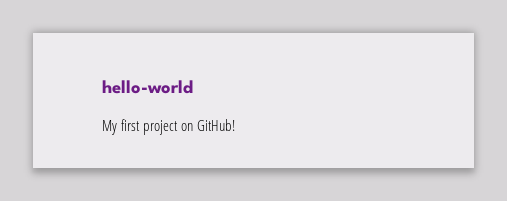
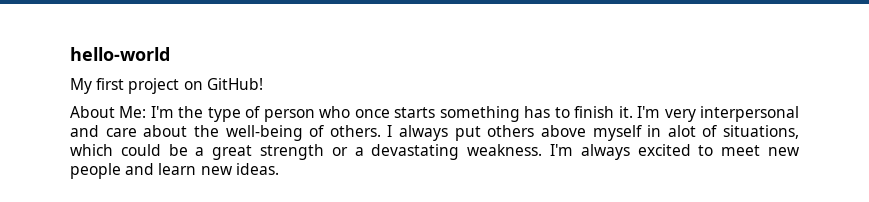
(236, 125) none -> [70,106,800,122] [70,125,799,141] [70,144,800,160] [70,163,279,179] // About Me: I'm the type of person who once starts something has to finish it. I'm very interpersonal and care about the well-being of others. I always put others above myself in alot of situations, which could be a great strength or a devastating weakness. I'm always excited to meet new people and learn new ideas.

